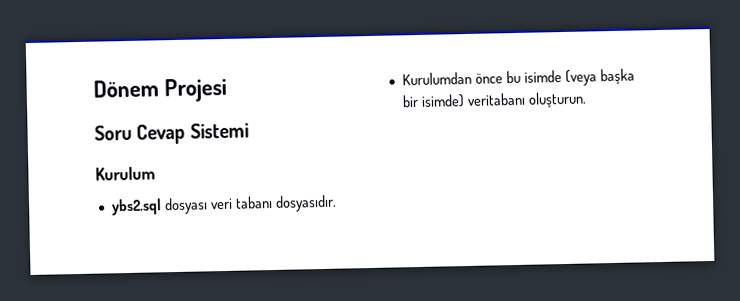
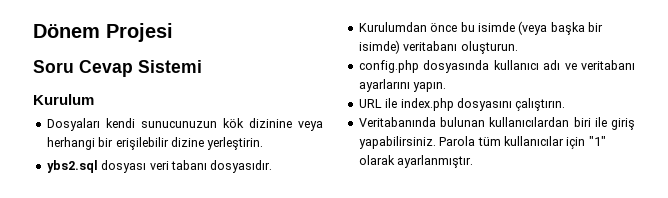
(156, 173) none -> [46,118,324,131] [46,137,264,150] // Dosyaları kendi sunucunuzun kök dizinine veya herhangi bir erişilebilir dizine yerleştirin.
(587, 99) none -> [358,60,635,73] [358,79,447,92] [358,98,566,111] [358,117,635,130] [358,136,606,149] [358,155,474,168] // config.php dosyasında kullanıcı adı ve veritabanı ayarlarını yapın. // URL ile index.php dosyasını çalıştırın. // Veritabanında bulunan kullanıcılardan biri ile giriş yapabilirsiniz. Parola tüm kullanıcılar için "1" olarak ayarlanmıştır.

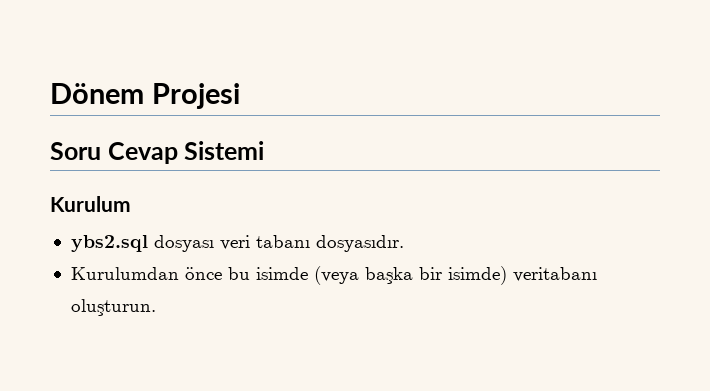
[46,118,324,131] [46,137,264,150] // Dosyaları kendi sunucunuzun kök dizinine veya herhangi bir erişilebilir dizine yerleştirin. -> (131, 204) none
[358,60,635,73] [358,79,447,92] [358,98,566,111] [358,117,635,130] [358,136,606,149] [358,155,474,168] // config.php dosyasında kullanıcı adı ve veritabanı ayarlarını yapın. // URL ile index.php dosyasını çalıştırın. // Veritabanında bulunan kullanıcılardan biri ile giriş yapabilirsiniz. Parola tüm kullanıcılar için "1" olarak ayarlanmıştır. -> (156, 307) none

